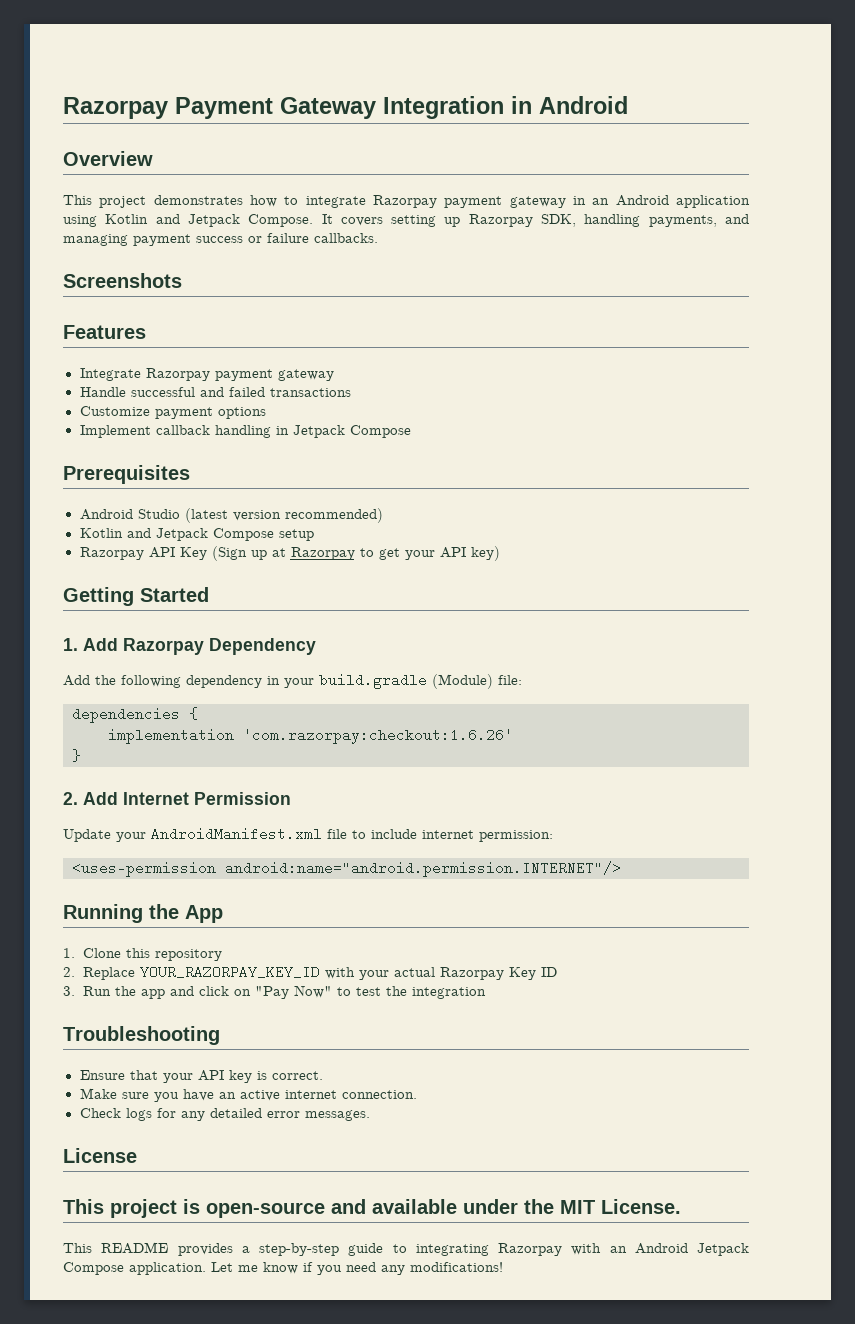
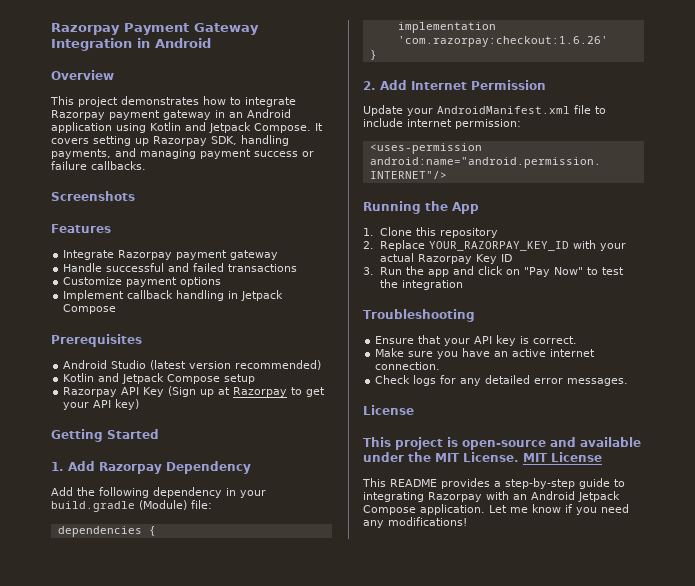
(681, 1206) none -> [523,452,602,462] MIT License

